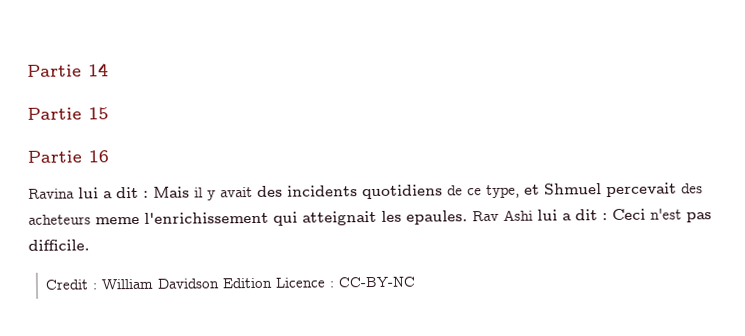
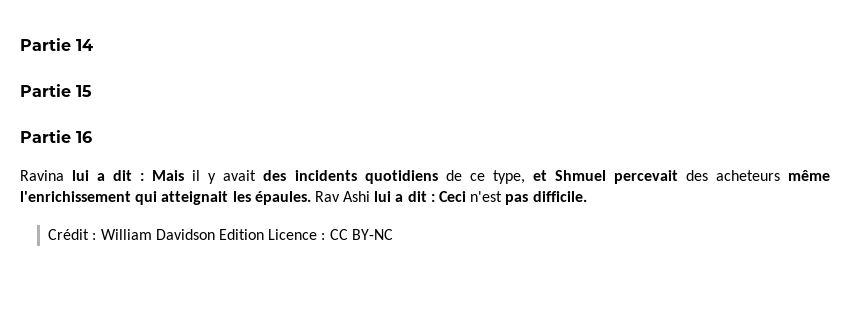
[95,216,140,225] meme -> [787,170,830,181] même
[406,210,468,225] epaules. -> [254,191,311,205] épaules.
[45,279,90,290] Credit -> [48,229,90,240] Crédit
[338,276,416,288] CC-BY-NC -> [329,229,393,240] CC BY-NC

